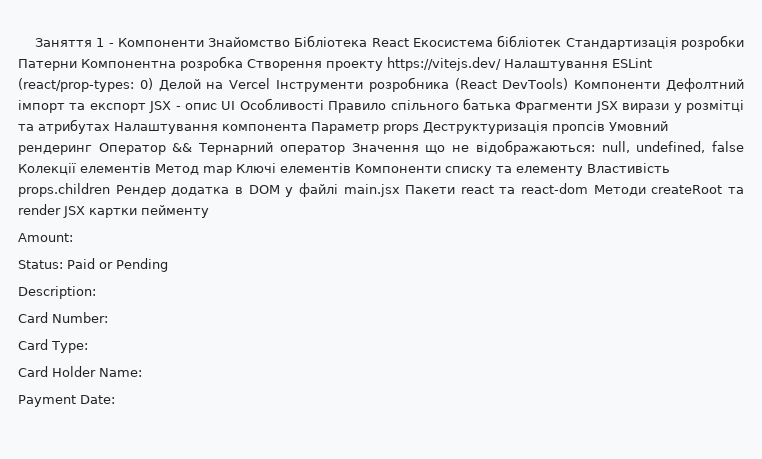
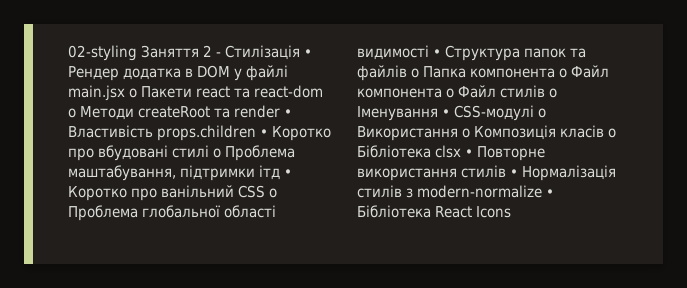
[34,35,744,50] [18,56,652,71] [18,77,745,92] [18,98,744,113] [18,119,668,134] [18,140,745,155] [18,163,670,176] [18,183,110,197] Заняття 1 - Компоненти Знайомство Бібліотека React Екосистема бібліотек Стандартизація розробки Патерни Компонентна розробка Створення проекту https://vitejs.dev/ Налаштування ESLint (react/prop-types: 0) Делой на Vercel Інструменти розробника (React DevTools) Компоненти Дефолтний імпорт та експорт JSX - опис UI Особливості Правило спільного батька Фрагменти JSX вирази у розмітці та атрибутах Налаштування компонента Параметр props Деструктуризація пропсів Умовний рендеринг Оператор && Тернарний оператор Значення що не відображаються: null, undefined, false Колекції елементів Метод map Ключі елементів Компоненти списку та елементу Властивість props.children -> [68,45,312,61] 02-styling Заняття 2 - Стилізація •
(400, 190) none -> [129,88,137,98] o
(589, 188) none -> [68,108,76,118] o
[63,205,209,218] [18,233,73,242] [18,258,168,272] [18,286,96,299] [18,312,108,323] [18,339,88,353] [18,366,142,377] [18,395,115,407] JSX картки пейменту // Amount: // Status: Paid or Pending // Description: // Card Number: // Card Type: // Card Holder Name: // Payment Date: -> [284,109,292,117] [68,125,331,141] [68,145,295,161] [68,165,292,181] [68,185,277,201] [68,205,276,221] [357,45,586,61] [357,65,609,81] [357,85,557,98] [357,105,546,121] [357,125,616,141] [357,145,545,161] [357,165,616,181] [357,185,554,198] [357,205,511,218] • Властивість props.children • Коротко про вбудовані стилі o Проблема маштабування, підтримки ітд • Коротко про ванільний CSS o Проблема глобальної області видимості • Структура папок та файлів o Папка компонента o Файл компонента o Файл стилів o Іменування • CSS-модулі o Використання o Композиція класів o Бібліотека clsx • Повторне використання стилів • Нормалізація стилів з modern-normalize • Бібліотека React Icons

